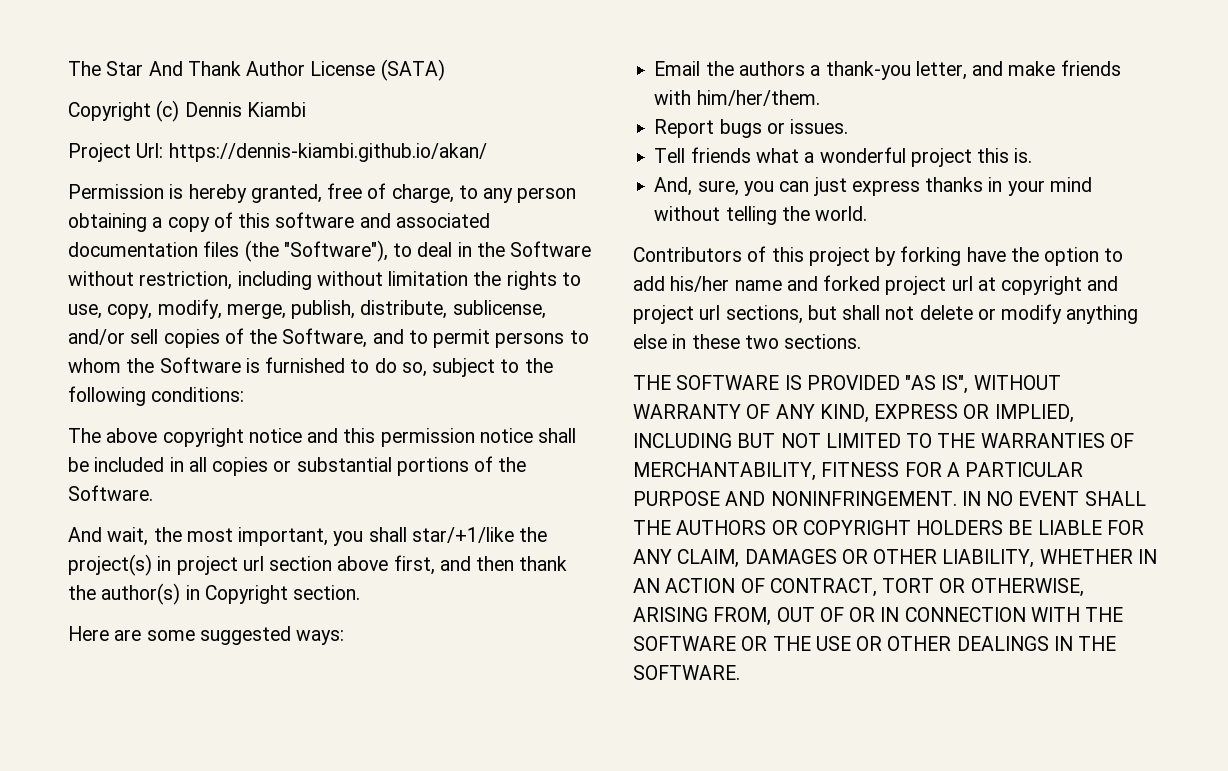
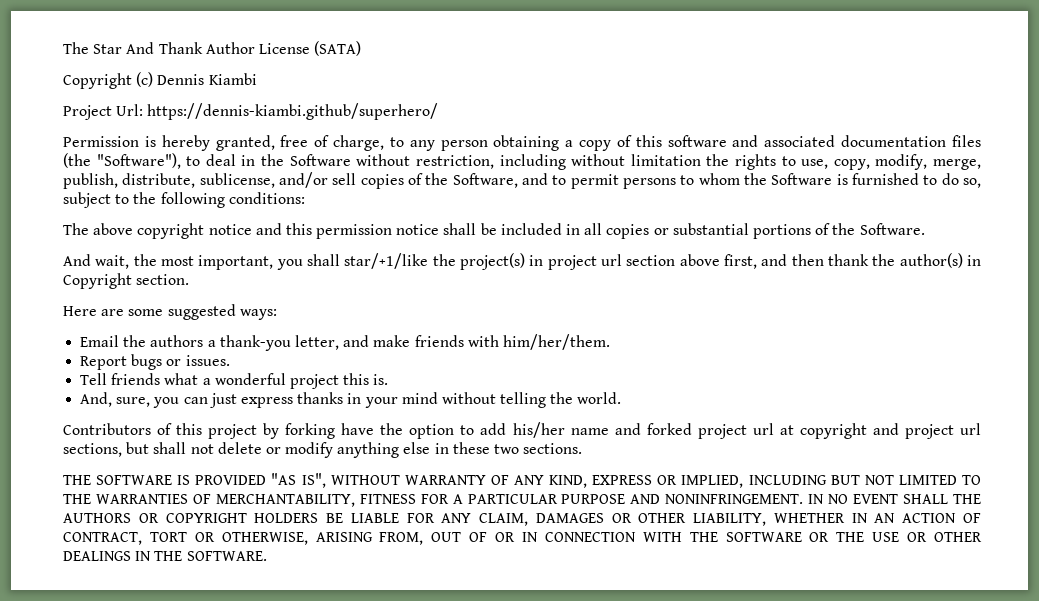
[168,143,487,162] https://dennis-kiambi.github.io/akan/ -> [147,103,439,120] https://dennis-kiambi.github/superhero/

